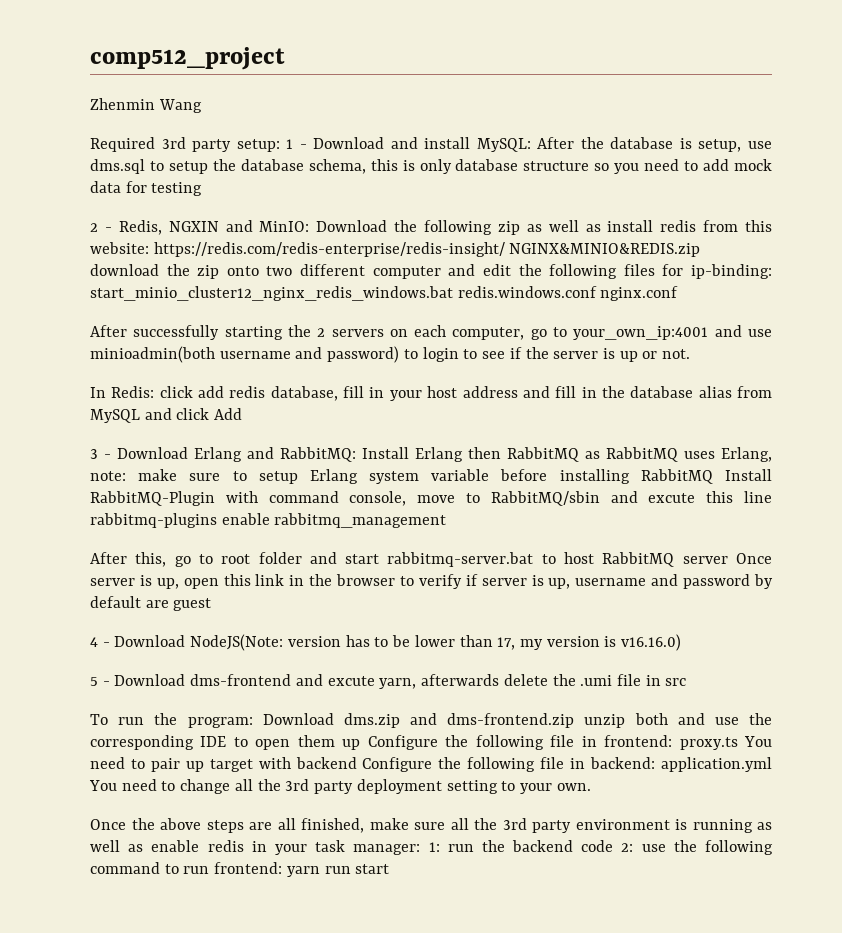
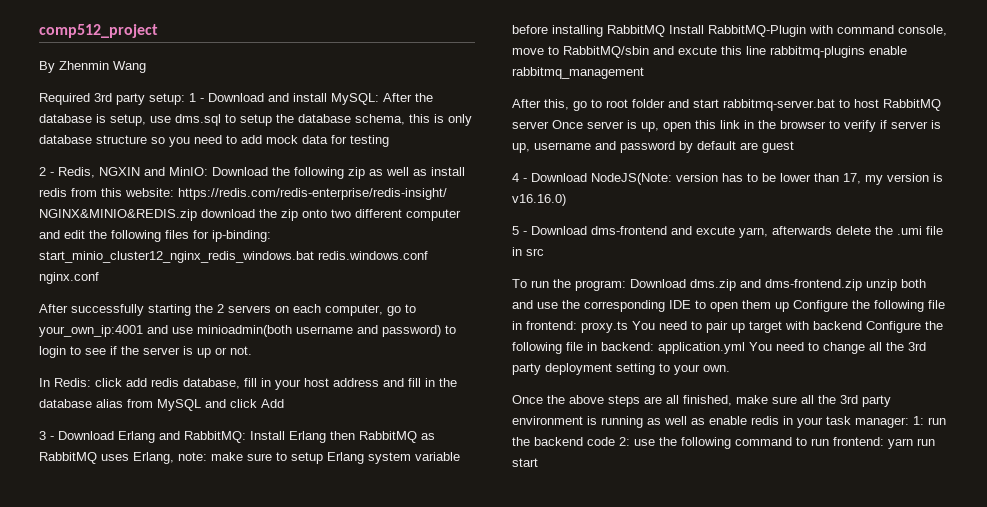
(285, 58) none -> [39,61,55,73] By

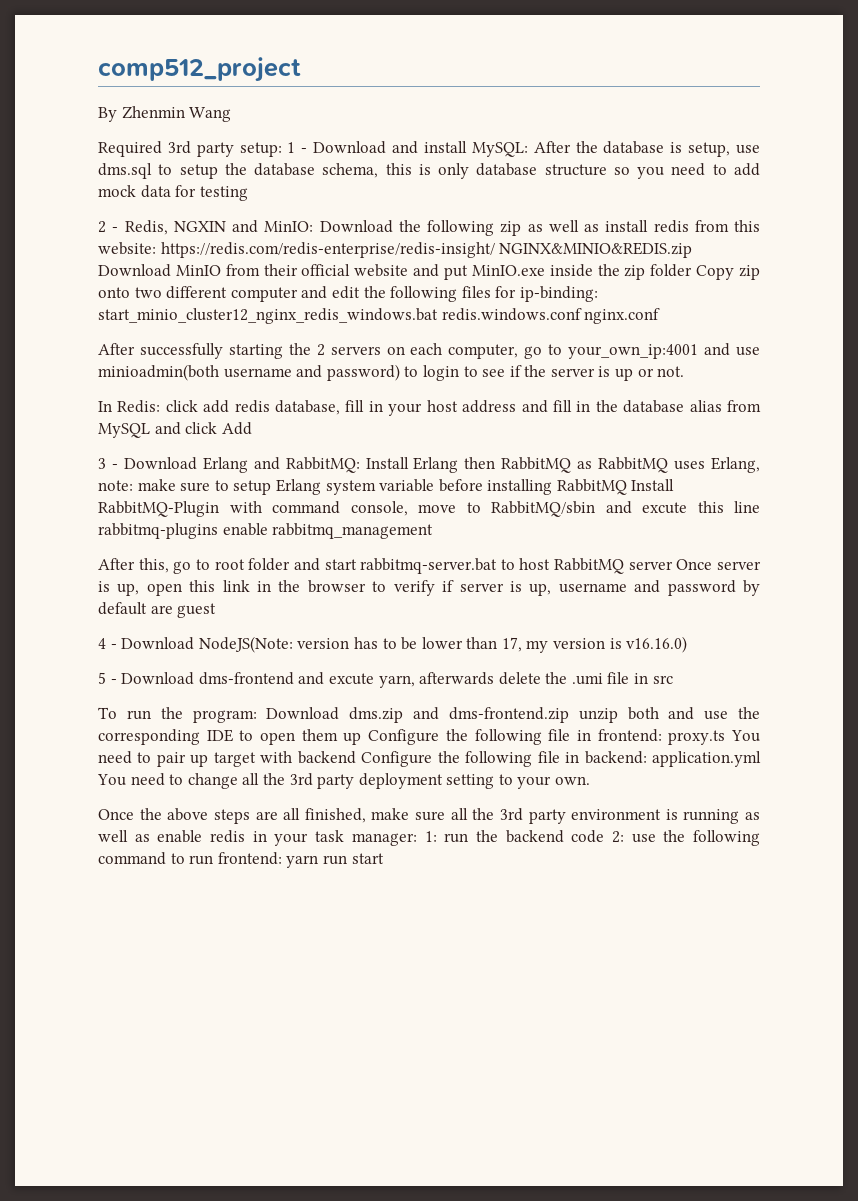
[201,209,277,218] download the -> [98,264,735,280] Download MinIO from their official website and put MinIO.exe inside the zip folder Copy

